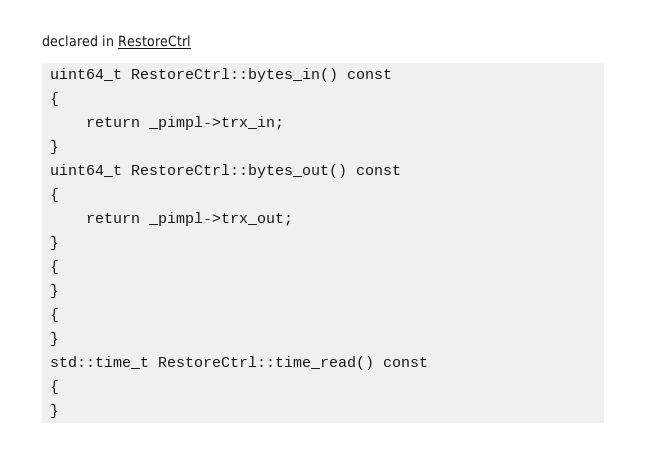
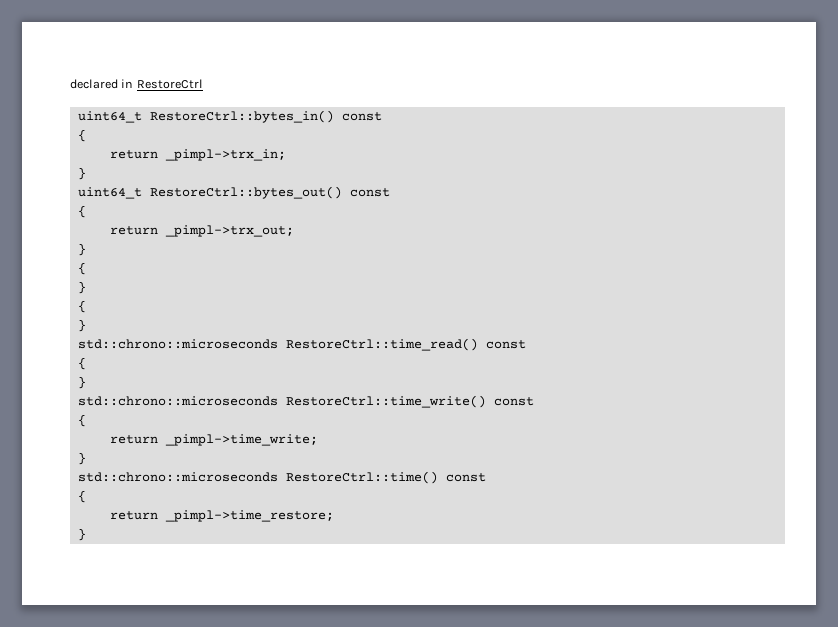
[50,356,150,369] std::time_t -> [77,339,278,349] std::chrono::microseconds
(60, 411) none -> [77,395,534,408] [77,414,86,427] [109,434,318,446] [77,452,86,465] [77,471,486,484] [77,490,86,503] [109,510,334,522] [77,528,86,541] // std::chrono::microseconds RestoreCtrl::time_write() const // { // return _pimpl->time_write; // } // std::chrono::microseconds RestoreCtrl::time() const // { // return _pimpl->time_restore; // }

